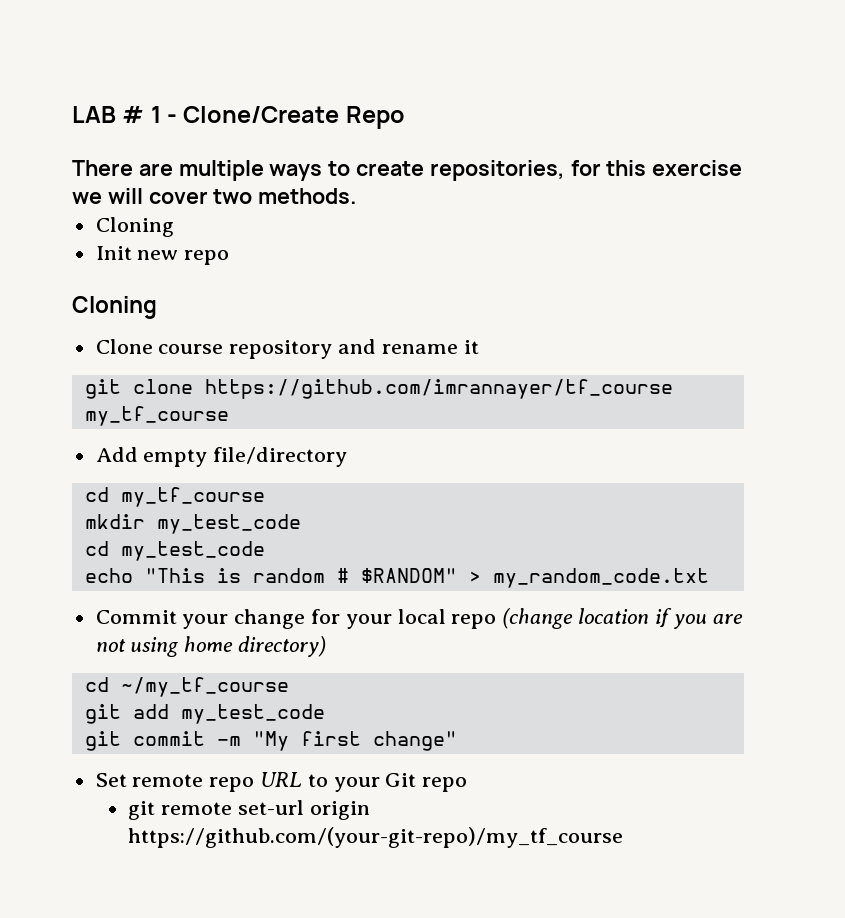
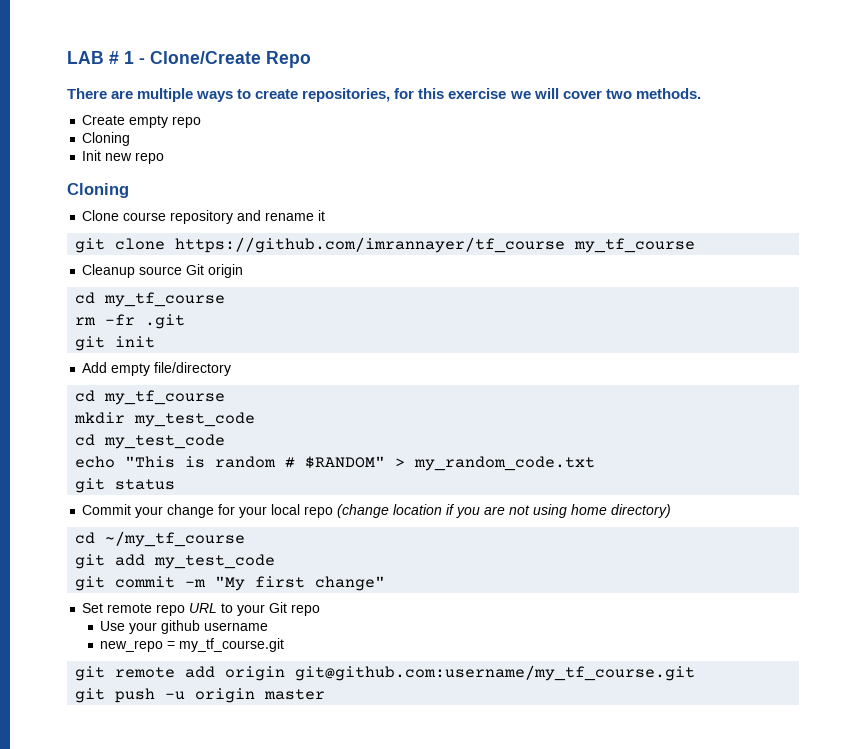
(358, 196) none -> [82,115,202,128] // Create empty repo
(229, 416) none -> [82,264,244,278] [75,292,226,307] [75,314,186,329] [75,336,156,351] // Cleanup source Git origin // cd my_tf_course // rm -fr .git // git init
(709, 578) none -> [75,478,176,493] // git status
[128,800,370,820] [128,827,624,848] git remote set-url origin https://github.com/(your-git-repo)/my_tf_course -> [100,620,269,634] [100,638,285,652] [75,665,696,681] [75,688,326,703] Use your github username // new_repo = my_tf_course.git // git remote add origin git@github.com:username/my_tf_course.git // git push -u origin master

